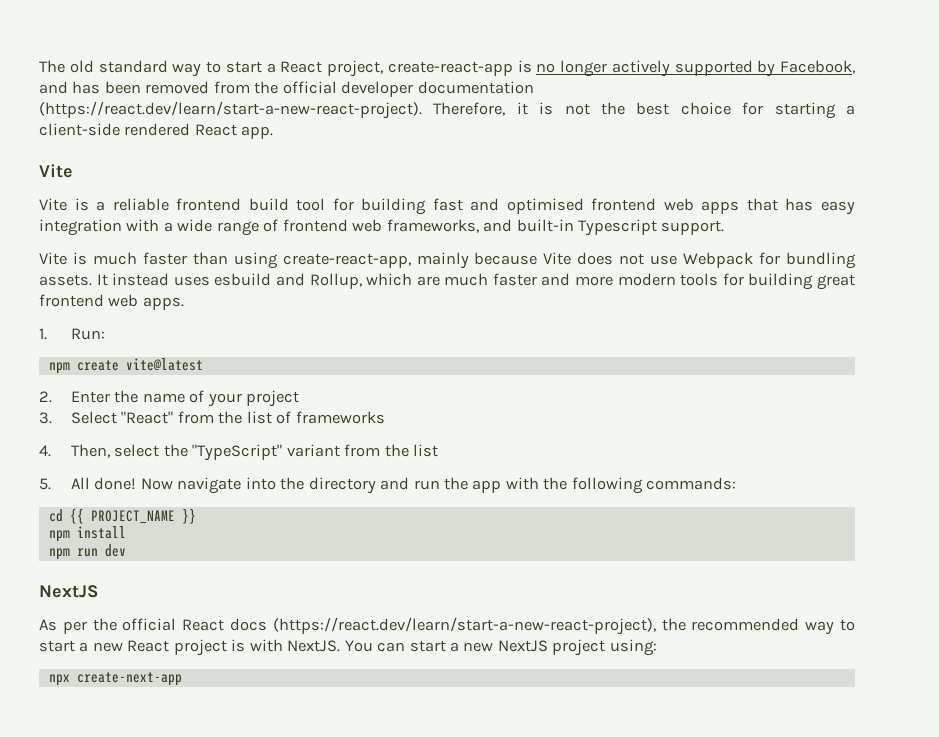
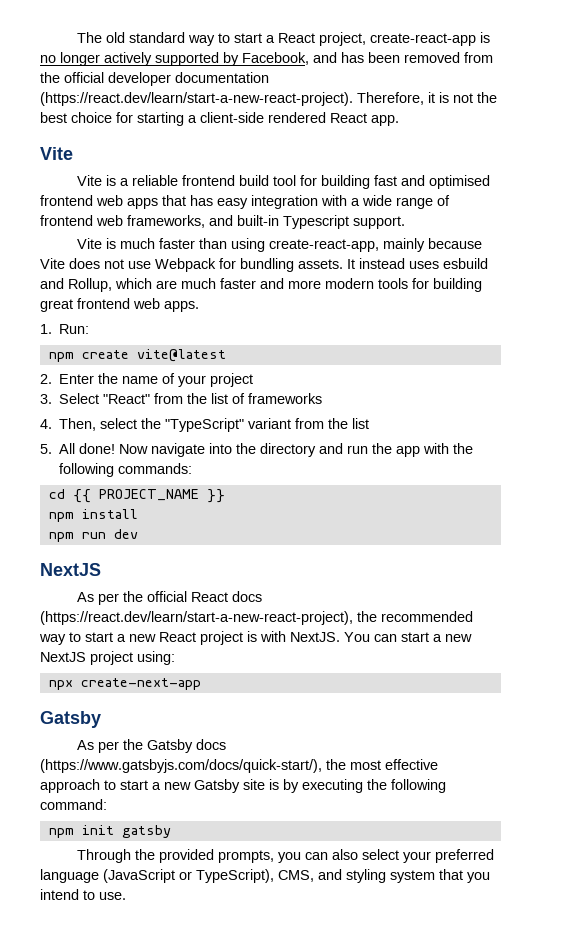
(182, 679) none -> [40,711,101,728] [77,739,227,753] [40,759,438,773] [40,779,446,793] [40,799,107,810] [48,825,171,838] [77,849,495,863] [40,869,490,883] [40,889,126,900] // Gatsby // As per the Gatsby docs (https://www.gatsbyjs.com/docs/quick-start/), the most effective approach to start a new Gatsby site is by executing the following command: // npm init gatsby // Through the provided prompts, you can also select your preferred language (JavaScript or TypeScript), CMS, and styling system that you intend to use.

